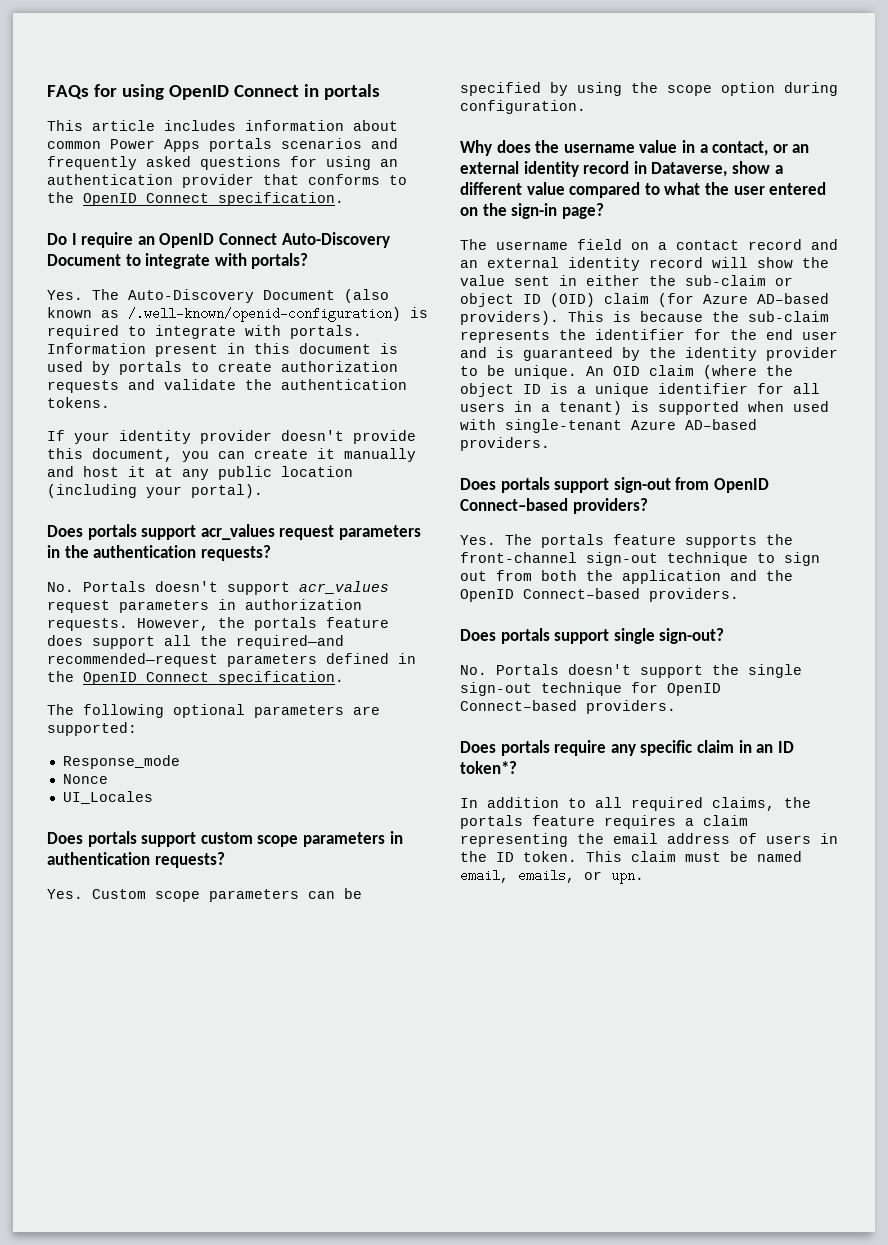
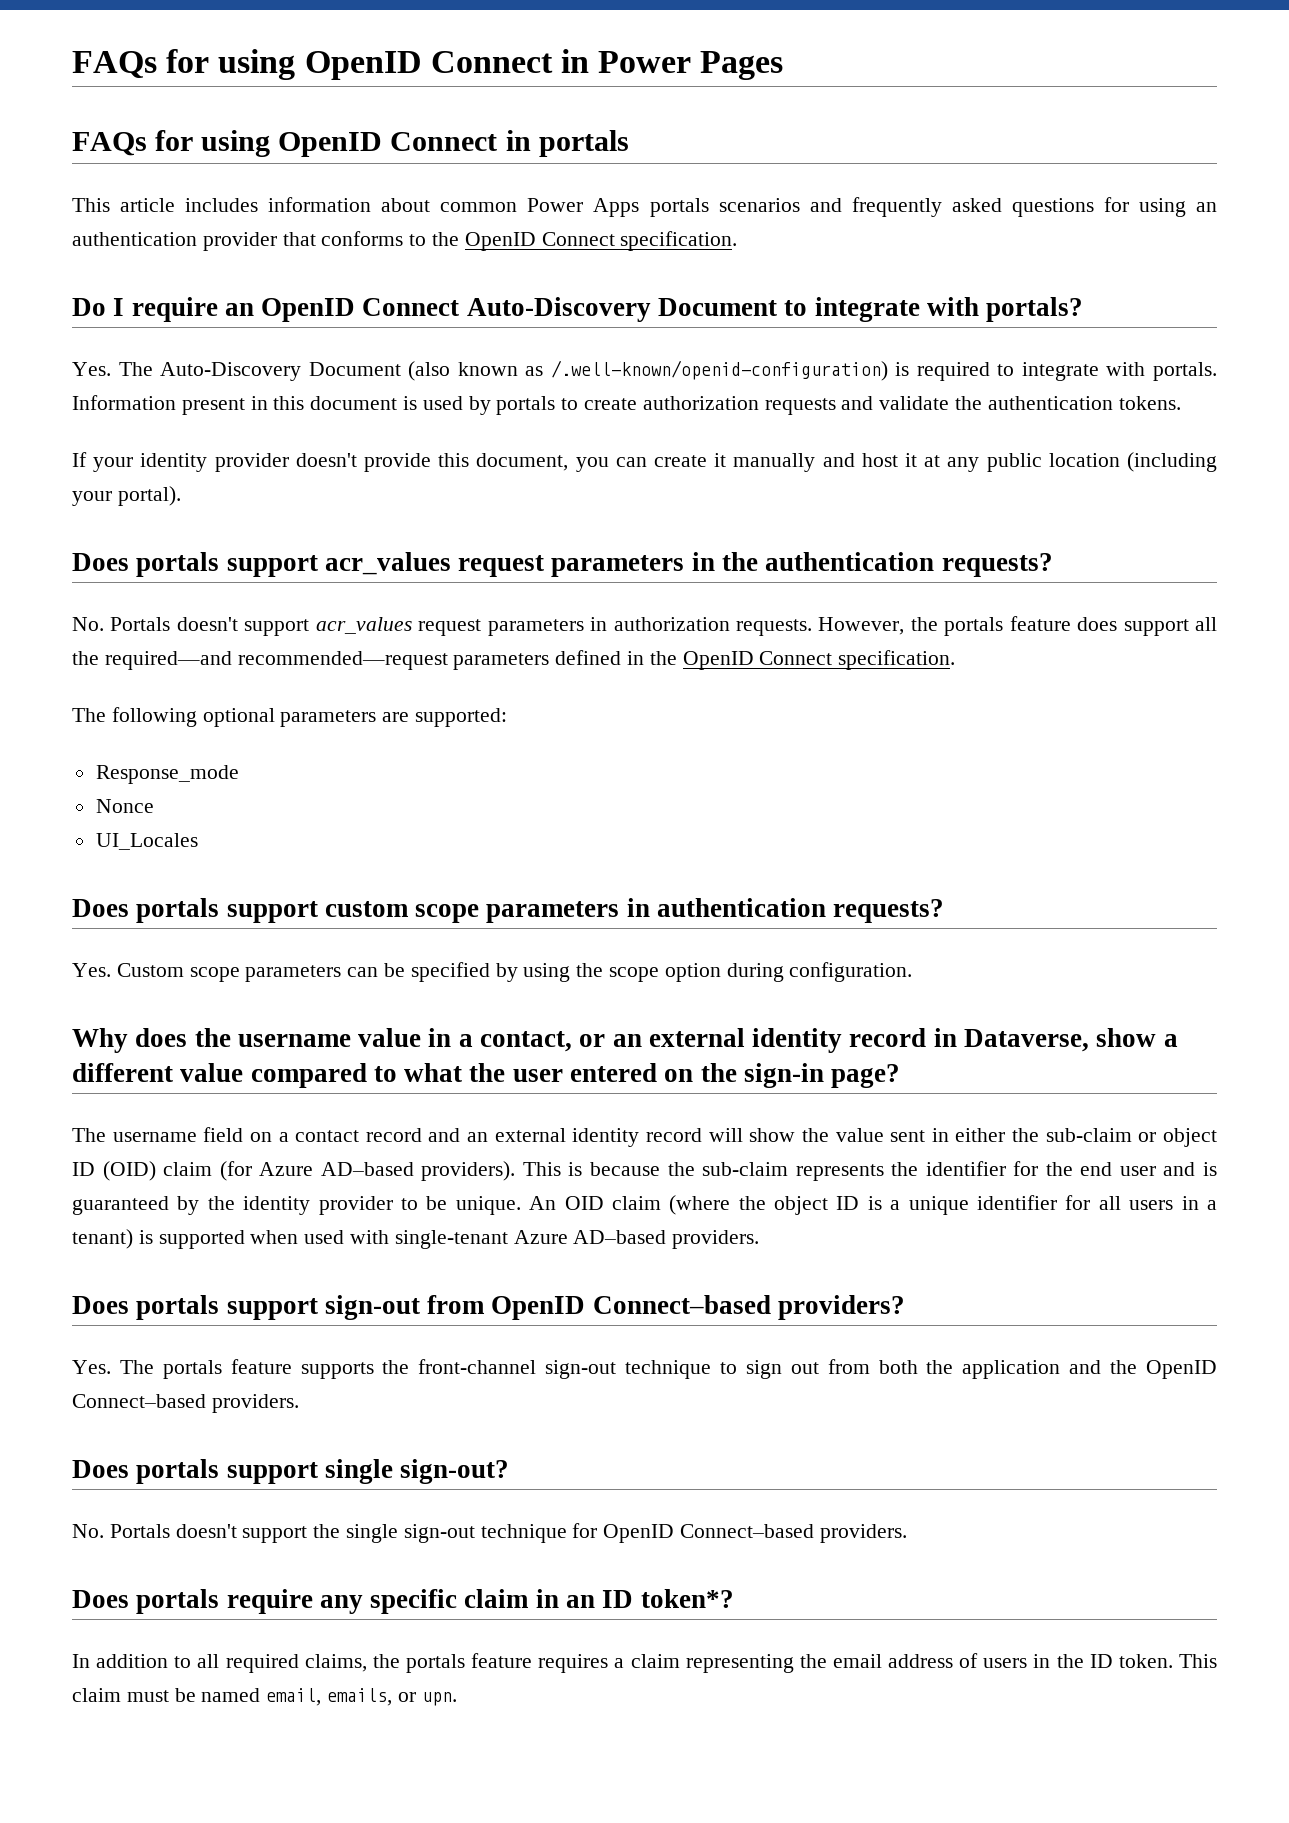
[47,84,319,100] FAQs for using OpenID Connect in -> [72,49,784,80] [72,130,531,157] FAQs for using OpenID Connect in Power Pages // FAQs for using OpenID Connect in

